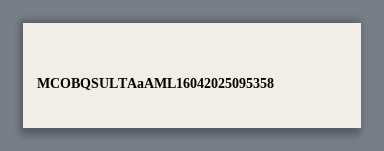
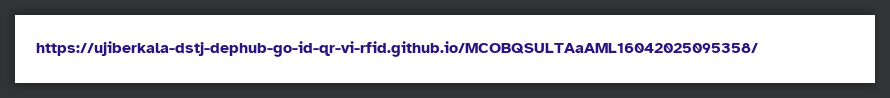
[37,78,274,90] MCOBQSULTAaAML16042025095358 -> [36,41,758,57] https://ujiberkala-dstj-dephub-go-id-qr-vi-rfid.github.io/MCOBQSULTAaAML16042025095358/

